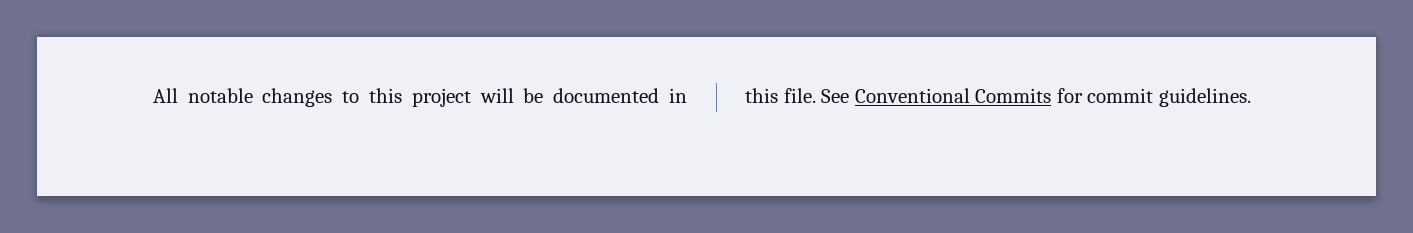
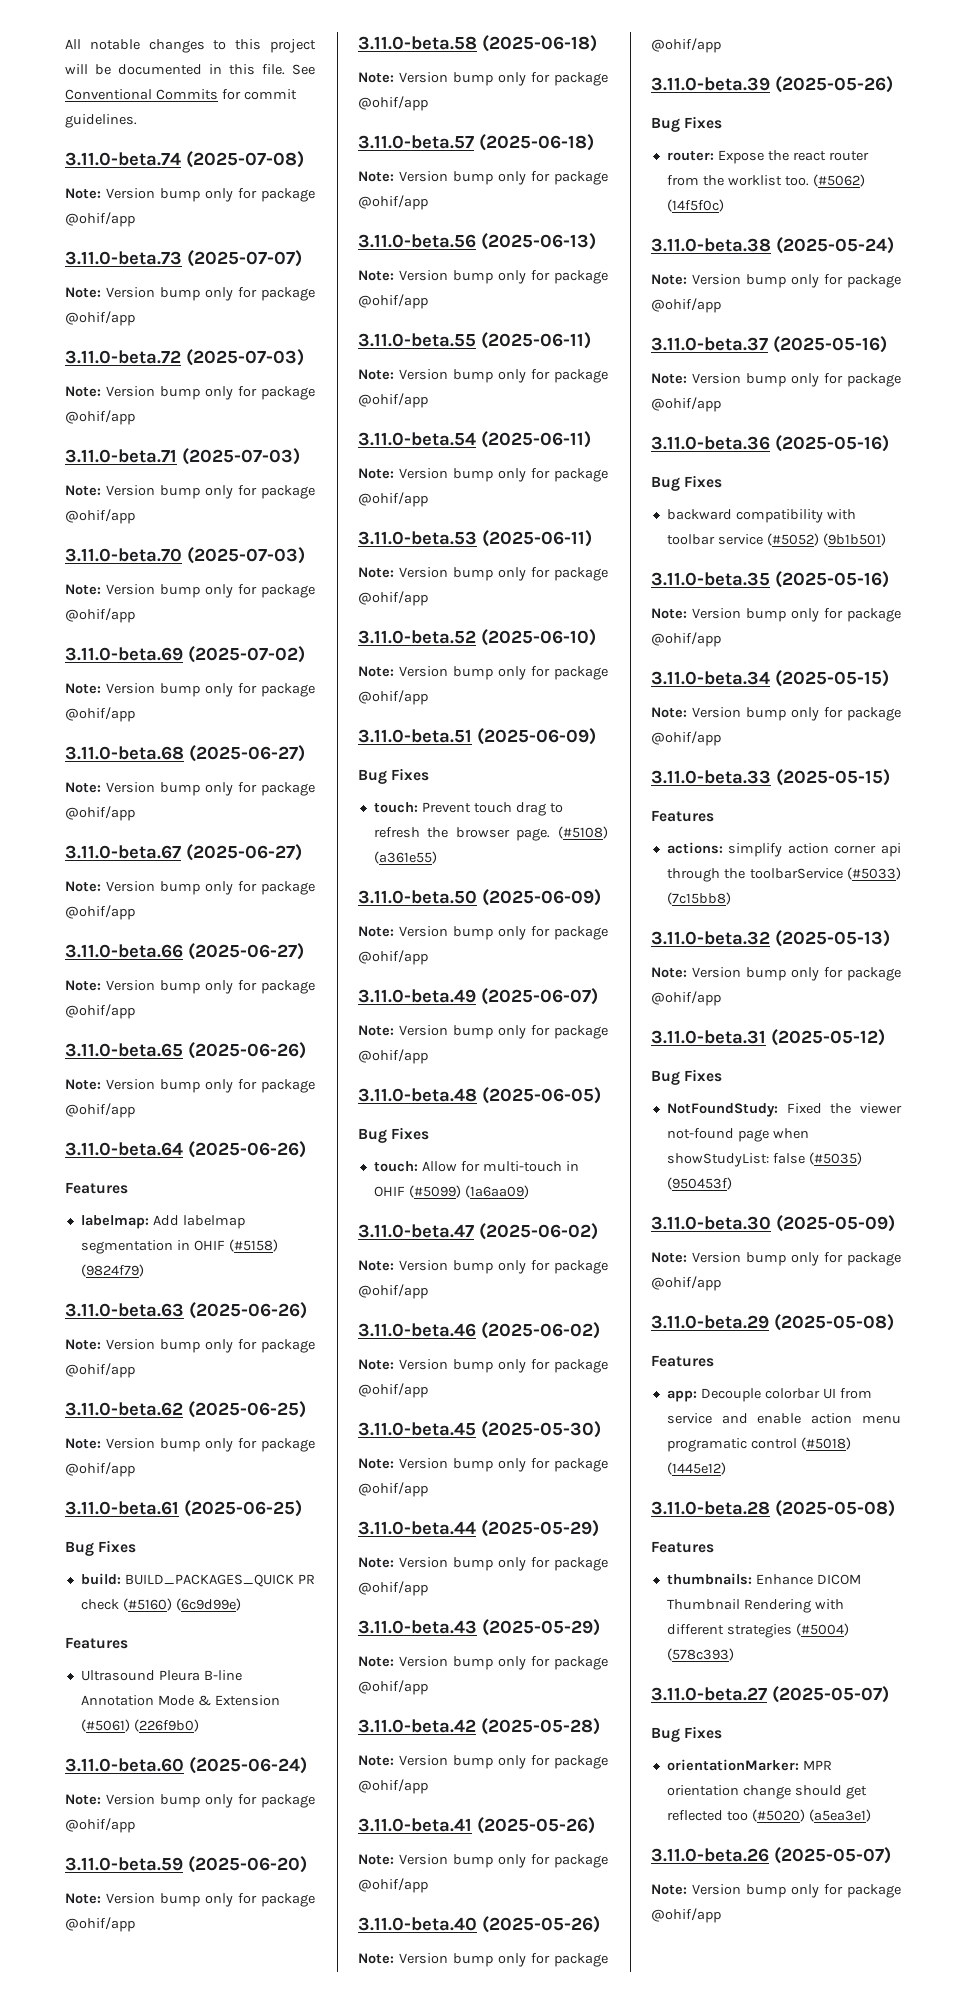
(1251, 97) none -> [65,151,304,168] [65,188,315,202] [65,212,135,227] [65,250,302,267] [65,287,315,301] [65,311,135,326] [65,349,304,366] [65,386,315,400] [65,410,135,425] [65,448,300,465] [65,485,315,499] [65,509,135,524] [65,547,305,564] [65,584,315,598] [65,608,135,623] [65,646,305,663] [65,683,315,697] [65,707,135,722] [65,745,305,762] [65,782,315,796] [65,806,135,821] [65,844,302,861] [65,881,315,895] [65,905,135,920] [65,943,304,960] [65,980,315,994] [65,1004,135,1019] [65,1042,306,1059] [65,1079,315,1093] [65,1103,135,1118] [65,1141,306,1158] [65,1182,128,1194] [80,1215,245,1229] [80,1239,278,1254] [80,1264,144,1277] [65,1302,307,1319] [65,1339,315,1353] [65,1363,135,1378] [65,1401,306,1418] [65,1438,315,1452] [65,1462,135,1477] [65,1500,302,1517] [65,1540,137,1556] [80,1573,315,1587] [80,1598,241,1611] [65,1637,128,1649] [80,1670,242,1681] [80,1695,280,1706] [80,1719,199,1732] [65,1757,307,1774] [65,1794,315,1808] [65,1818,135,1833] [65,1856,307,1873] [65,1893,315,1907] [65,1917,135,1932] [358,35,597,52] [358,72,608,86] [358,96,428,111] [358,134,594,151] [358,171,608,185] [358,195,428,210] [358,233,596,250] [358,270,608,284] [358,294,428,309] [358,332,591,349] [358,369,608,383] [358,393,428,408] [358,431,591,448] [358,468,608,482] [358,492,428,507] [358,530,592,547] [358,567,608,581] [358,591,428,606] [358,629,596,646] [358,666,608,680] [358,690,428,705] [358,728,596,745] [358,768,430,784] [373,802,563,816] [373,826,608,841] [373,851,437,864] [358,889,601,906] [358,926,608,940] [358,950,428,965] [358,988,598,1005] [358,1025,608,1039] [358,1049,428,1064] [358,1087,601,1104] [358,1127,430,1143] [373,1161,579,1172] [373,1185,529,1198] [358,1223,598,1240] [358,1260,608,1274] [358,1284,428,1299] [358,1322,600,1339] [358,1359,608,1373] [358,1383,428,1398] [358,1421,601,1438] [358,1458,608,1472] [358,1482,428,1497] [358,1520,599,1537] [358,1557,608,1571] [358,1581,428,1596] [358,1619,600,1636] [358,1656,608,1670] [358,1680,428,1695] [358,1718,600,1735] [358,1755,608,1769] [358,1779,428,1794] [358,1817,595,1834] [358,1854,608,1868] [358,1878,428,1893] [358,1916,600,1933] [358,1953,608,1967] [651,38,721,53] [651,76,893,93] [651,116,723,132] [666,150,869,164] [666,174,865,187] [666,199,724,212] [651,237,894,254] [651,274,901,288] [651,298,721,313] [651,336,887,353] [651,373,901,387] [651,397,721,412] [651,435,889,452] [651,475,723,491] [666,509,856,523] [666,533,886,546] [651,571,889,588] [651,608,901,622] [651,632,721,647] [651,670,889,687] [651,707,901,721] [651,731,721,746] [651,769,890,786] [651,810,714,822] [666,842,901,857] [666,867,901,882] [666,892,731,905] [651,930,890,947] [651,967,901,981] [651,991,721,1006] [651,1029,885,1046] [651,1069,723,1085] [666,1103,902,1117] [666,1128,809,1142] [666,1152,862,1167] [666,1177,732,1190] [651,1215,895,1232] [651,1252,901,1266] [651,1276,721,1291] [651,1314,894,1331] [651,1355,714,1367] [666,1388,872,1402] [666,1413,901,1424] [666,1437,851,1452] [666,1462,726,1475] [651,1500,895,1517] [651,1541,714,1553] [666,1573,861,1585] [666,1599,844,1613] [666,1623,849,1638] [666,1648,734,1661] [651,1686,889,1703] [651,1726,723,1742] [666,1759,832,1771] [666,1785,867,1799] [666,1809,871,1822] [651,1847,891,1864] [651,1884,901,1898] [651,1908,721,1923] // 3.11.0-beta.74 (2025-07-08) // Note: Version bump only for package @ohif/app // 3.11.0-beta.73 (2025-07-07) // Note: Version bump only for package @ohif/app // 3.11.0-beta.72 (2025-07-03) // Note: Version bump only for package @ohif/app // 3.11.0-beta.71 (2025-07-03) // Note: Version bump only for package @ohif/app // 3.11.0-beta.70 (2025-07-03) // Note: Version bump only for package @ohif/app // 3.11.0-beta.69 (2025-07-02) // Note: Version bump only for package @ohif/app // 3.11.0-beta.68 (2025-06-27) // Note: Version bump only for package @ohif/app // 3.11.0-beta.67 (2025-06-27) // Note: Version bump only for package @ohif/app // 3.11.0-beta.66 (2025-06-27) // Note: Version bump only for package @ohif/app // 3.11.0-beta.65 (2025-06-26) // Note: Version bump only for package @ohif/app // 3.11.0-beta.64 (2025-06-26) // Features // labelmap: Add labelmap segmentation in OHIF (#5158) (9824f79) // 3.11.0-beta.63 (2025-06-26) // Note: Version bump only for package @ohif/app // 3.11.0-beta.62 (2025-06-25) // Note: Version bump only for package @ohif/app // 3.11.0-beta.61 (2025-06-25) // Bug Fixes // build: BUILD_PACKAGES_QUICK PR check (#5160) (6c9d99e) // Features // Ultrasound Pleura B-line Annotation Mode & Extension (#5061) (226f9b0) // 3.11.0-beta.60 (2025-06-24) // Note: Version bump only for package @ohif/app // 3.11.0-beta.59 (2025-06-20) // Note: Version bump only for package @ohif/app // 3.11.0-beta.58 (2025-06-18) // Note: Version bump only for package @ohif/app // 3.11.0-beta.57 (2025-06-18) // Note: Version bump only for package @ohif/app // 3.11.0-beta.56 (2025-06-13) // Note: Version bump only for package @ohif/app // 3.11.0-beta.55 (2025-06-11) // Note: Version bump only for package @ohif/app // 3.11.0-beta.54 (2025-06-11) // Note: Version bump only for package @ohif/app // 3.11.0-beta.53 (2025-06-11) // Note: Version bump only for package @ohif/app // 3.11.0-beta.52 (2025-06-10) // Note: Version bump only for package @ohif/app // 3.11.0-beta.51 (2025-06-09) // Bug Fixes // touch: Prevent touch drag to refresh the browser page. (#5108) (a361e55) // 3.11.0-beta.50 (2025-06-09) // Note: Version bump only for package @ohif/app // 3.11.0-beta.49 (2025-06-07) // Note: Version bump only for package @ohif/app // 3.11.0-beta.48 (2025-06-05) // Bug Fixes // touch: Allow for multi-touch in OHIF (#5099) (1a6aa09) // 3.11.0-beta.47 (2025-06-02) // Note: Version bump only for package @ohif/app // 3.11.0-beta.46 (2025-06-02) // Note: Version bump only for package @ohif/app // 3.11.0-beta.45 (2025-05-30) // Note: Version bump only for package @ohif/app // 3.11.0-beta.44 (2025-05-29) // Note: Version bump only for package @ohif/app // 3.11.0-beta.43 (2025-05-29) // Note: Version bump only for package @ohif/app // 3.11.0-beta.42 (2025-05-28) // Note: Version bump only for package @ohif/app // 3.11.0-beta.41 (2025-05-26) // Note: Version bump only for package @ohif/app // 3.11.0-beta.40 (2025-05-26) // Note: Version bump only for package @ohif/app // 3.11.0-beta.39 (2025-05-26) // Bug Fixes // router: Expose the react router from the worklist too. (#5062) (14f5f0c) // 3.11.0-beta.38 (2025-05-24) // Note: Version bump only for package @ohif/app // 3.11.0-beta.37 (2025-05-16) // Note: Version bump only for package @ohif/app // 3.11.0-beta.36 (2025-05-16) // Bug Fixes // backward compatibility with toolbar service (#5052) (9b1b501) // 3.11.0-beta.35 (2025-05-16) // Note: Version bump only for package @ohif/app // 3.11.0-beta.34 (2025-05-15) // Note: Version bump only for package @ohif/app // 3.11.0-beta.33 (2025-05-15) // Features // actions: simplify action corner api through the toolbarService (#5033) (7c15bb8) // 3.11.0-beta.32 (2025-05-13) // Note: Version bump only for package @ohif/app // 3.11.0-beta.31 (2025-05-12) // Bug Fixes // NotFoundStudy: Fixed the viewer not-found page when showStudyList: false (#5035) (950453f) // 3.11.0-beta.30 (2025-05-09) // Note: Version bump only for package @ohif/app // 3.11.0-beta.29 (2025-05-08) // Features // app: Decouple colorbar UI from service and enable action menu programatic control (#5018) (1445e12) // 3.11.0-beta.28 (2025-05-08) // Features // thumbnails: Enhance DICOM Thumbnail Rendering with different strategies (#5004) (578c393) // 3.11.0-beta.27 (2025-05-07) // Bug Fixes // orientationMarker: MPR orientation change should get reflected too (#5020) (a5ea3e1) // 3.11.0-beta.26 (2025-05-07) // Note: Version bump only for package @ohif/app

